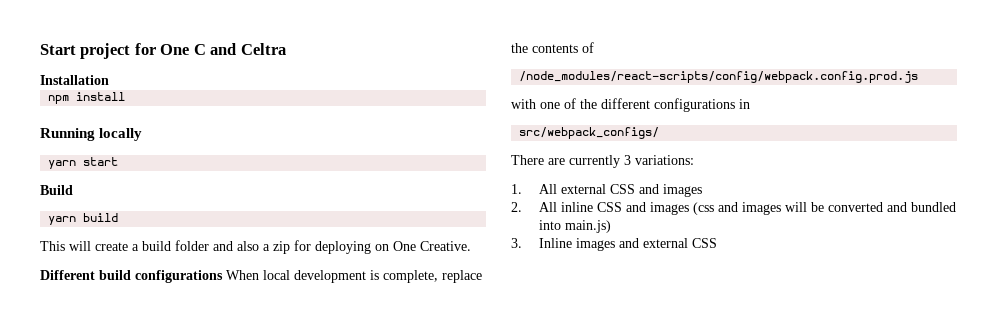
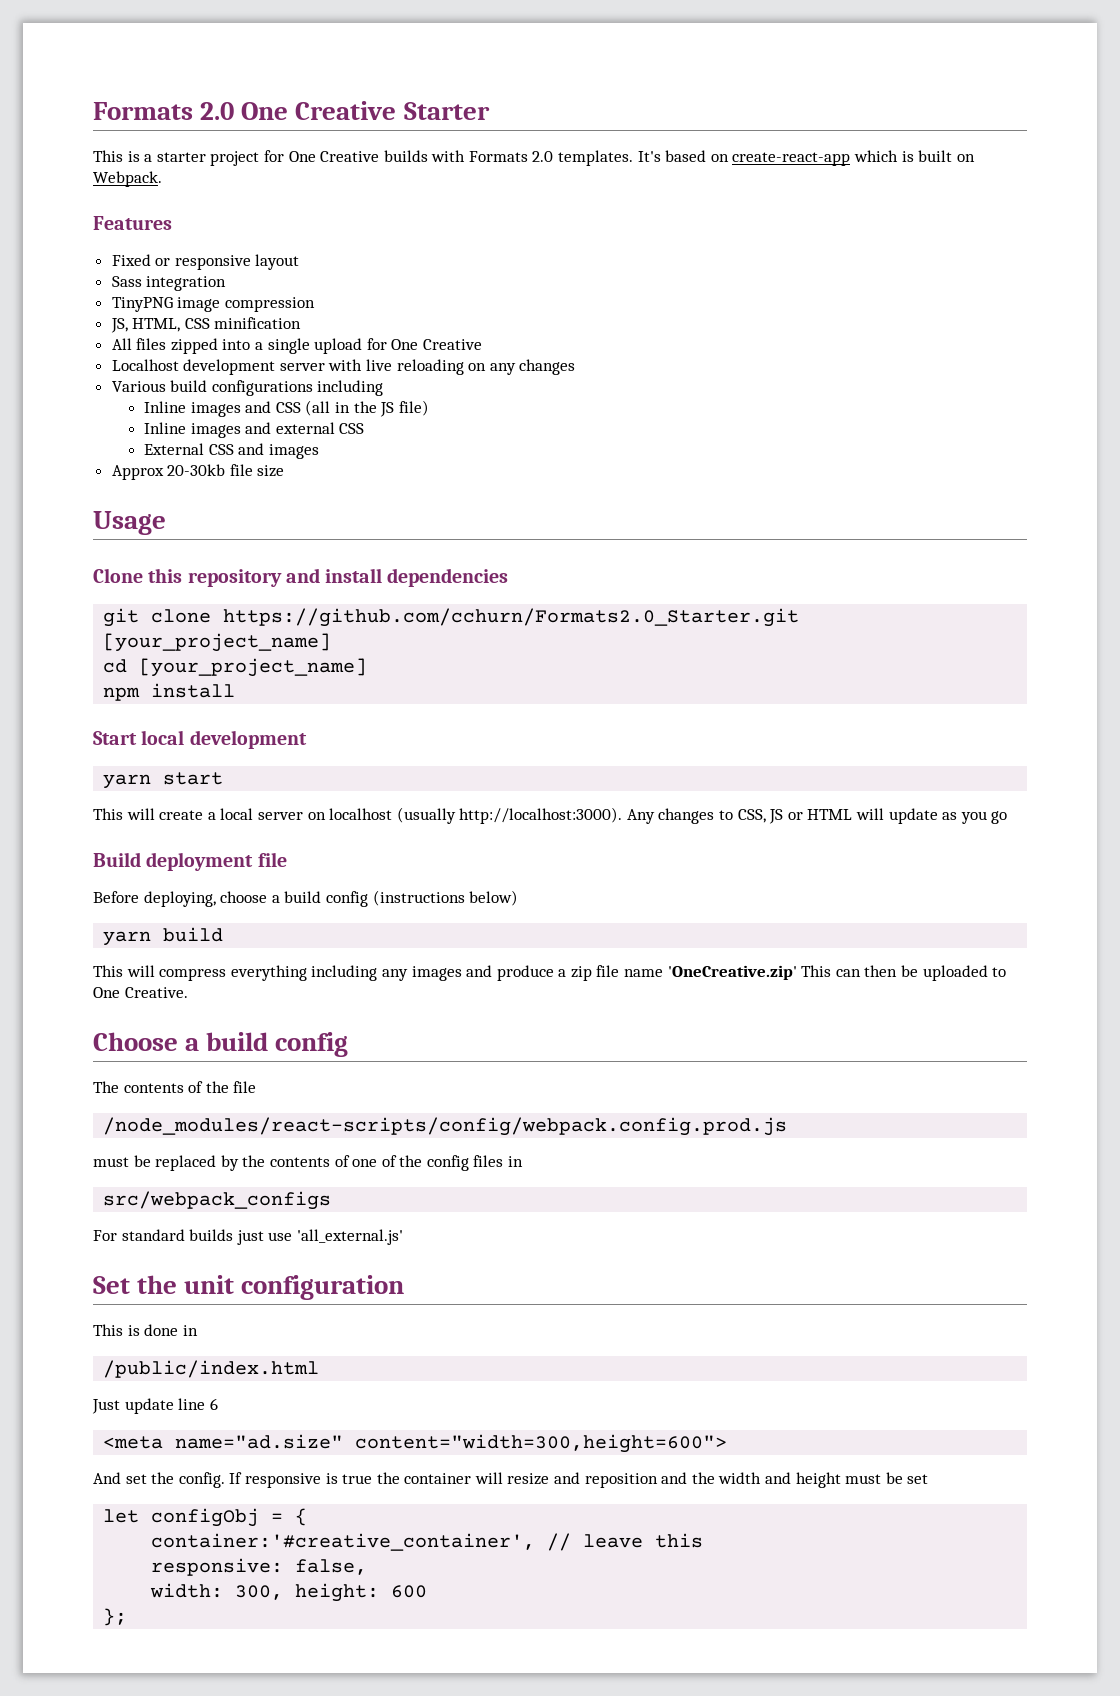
[40,43,286,59] [40,75,109,85] Start project for One C and Celtra // Installation -> [93,101,490,120] [93,150,975,166] [93,171,162,187] [93,216,172,230] [111,254,300,270] [111,276,227,291] [111,297,315,312] [110,317,302,333] [111,338,483,354] [111,359,576,375] [111,380,384,396] [143,400,429,417] [143,422,365,438] [143,443,319,459] [111,464,285,480] [93,511,166,535] [93,568,509,587] [103,608,800,627] [103,633,332,652] [103,658,368,677] Formats 2.0 One Creative Starter // This is a starter project for One Creative builds with Formats 2.0 templates. It's based on create-react-app which is built on Webpack. // Features // Fixed or responsive layout // Sass integration // TinyPNG image compression // JS, HTML, CSS minification // All files zipped into a single upload for One Creative // Localhost development server with live reloading on any changes // Various build configurations including // Inline images and CSS (all in the JS file) // Inline images and external CSS // External CSS and images // Approx 20-30kb file size // Usage // Clone this repository and install dependencies // git clone https://github.com/cchurn/Formats2.0_Starter.git [your_project_name] // cd [your_project_name]
[40,128,143,141] Running locally -> [93,730,307,749] Start local development
[40,185,73,195] [48,213,119,225] [40,240,471,254] [40,270,482,283] Build // yarn build // This will create a build folder and also a zip for deploying on One Creative. // Different build configurations When local development is complete, replace -> [93,807,1008,824] [93,852,287,871] [93,890,519,907] [103,927,224,946] [93,965,1007,981] [93,987,188,998] [93,1032,349,1057] [93,1081,257,1093] [103,1117,788,1136] [93,1155,239,1171] This will create a local server on localhost (usually http://localhost:3000). Any changes to CSS, JS or HTML will update as you go // Build deployment file // Before deploying, choose a build config (instructions below) // yarn build // This will compress everything including any images and produce a zip file name 'OneCreative.zip' This can then be uploaded to One Creative. // Choose a build config // The contents of the file // /node_modules/react-scripts/config/webpack.config.prod.js // must be replaced by
[519,71,919,83] [511,99,536,109] // /node_modules/react-scripts/config/webpack.config.prod.js // with -> (350, 1161) none
[601,98,750,112] [519,127,660,139] [511,155,694,168] [511,184,702,197] [511,202,956,215] [538,220,611,233] [511,238,717,251] different configurations in // src/webpack_configs/ // There are currently 3 variations: // 1. All external CSS and images // 2. All inline CSS and images (css and images will be converted and bundled into main.js) // 3. Inline images and external CSS -> [426,1155,524,1171] [103,1191,332,1210] [93,1229,403,1245] [93,1275,405,1300] [93,1324,198,1336] [103,1360,320,1378] [92,1398,218,1414] [103,1434,728,1453] [93,1472,929,1488] [103,1508,308,1527] [151,1533,704,1551] [151,1558,368,1576] [150,1583,428,1602] [103,1608,128,1626] config files in // src/webpack_configs // For standard builds just use 'all_external.js' // Set the unit configuration // This is done in // /public/index.html // Just update line 6 // <meta name="ad.size" content="width=300,height=600"> // And set the config. If responsive is true the container will resize and reposition and the width and height must be set // let configObj = { // container:'#creative_container', // leave this // responsive: false, // width: 300, height: 600 // };

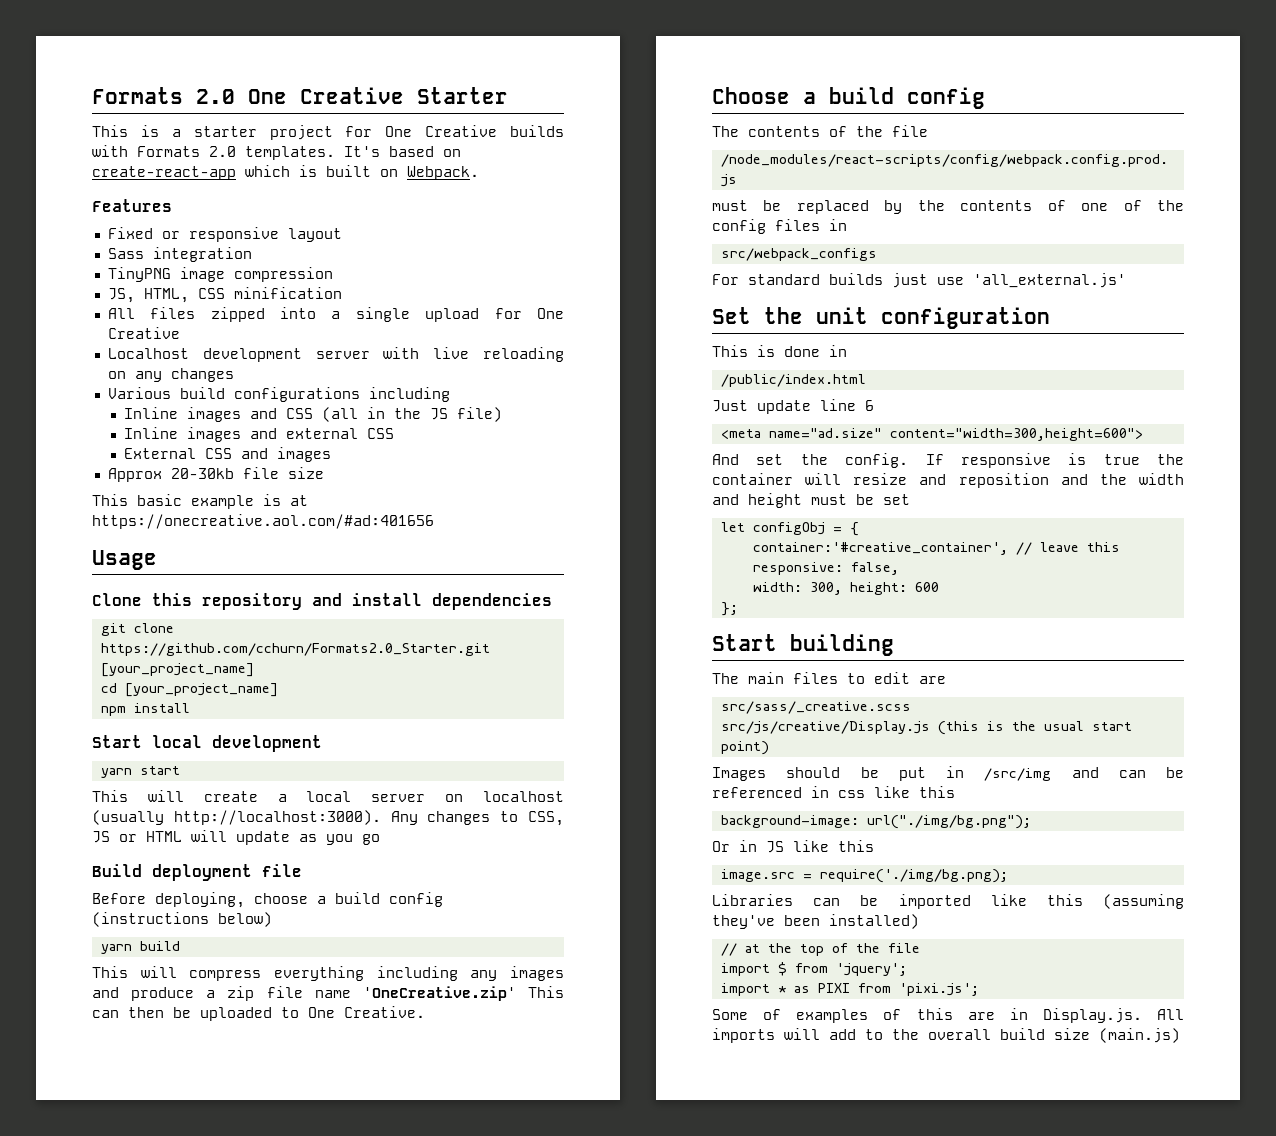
(285, 471) none -> [92,494,308,509] [92,514,434,529] // This basic example is at https://onecreative.aol.com/#ad:401656
(128, 1617) none -> [712,634,894,656] [712,672,946,684] [720,701,911,714] [720,721,1132,735] [720,741,769,755] [712,766,1184,781] [712,786,955,798] [720,815,1031,829] [712,840,874,853] [720,869,1008,883] [712,894,1184,909] [712,914,919,929] [720,943,920,956] [720,962,907,976] [720,983,979,996] [712,1008,1184,1023] [712,1028,1180,1043] // Start building // The main files to edit are // src/sass/_creative.scss // src/js/creative/Display.js (this is the usual start point) // Images should be put in /src/img and can be referenced in css like this // background-image: url("./img/bg.png"); // Or in JS like this // image.src = require('./img/bg.png); // Libraries can be imported like this (assuming they've been installed) // // at the top of the file // import $ from 'jquery'; // import * as PIXI from 'pixi.js'; // Some of examples of this are in Display.js. All imports will add to the overall build size (main.js)

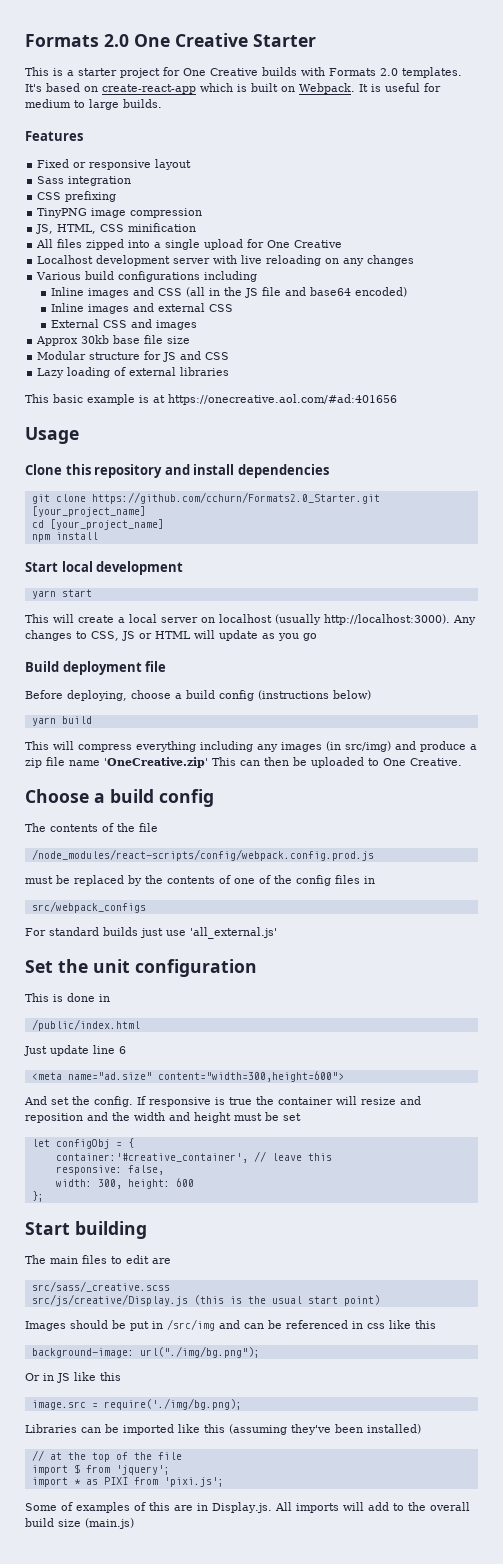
(479, 173) none -> [359,83,441,92] [25,99,162,110] It is useful for medium to large builds.
(252, 254) none -> [37,191,117,202] // CSS prefixing
[457,407,503,422] file) -> [262,287,408,297] file and base64 encoded)
[170,468,234,479] 20-30kb -> [81,335,141,344] 30kb base
(324, 473) none -> [37,351,230,362] [37,367,230,378] // Modular structure for JS and CSS // Lazy loading of external libraries
(564, 973) none -> [326,741,391,752] (in src/img)

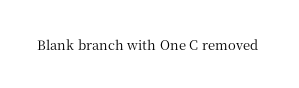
[25,33,316,47] [25,67,462,78] [25,83,441,94] [25,99,162,110] [25,131,83,141] [37,159,192,170] [37,176,132,186] [37,191,117,202] [37,208,203,218] [36,223,197,234] [36,239,343,250] [37,255,415,266] [36,271,258,282] [51,287,408,298] [51,303,234,314] [51,319,198,330] [36,335,191,346] [37,351,230,362] [37,367,230,378] [25,394,397,405] [25,427,79,444] [25,464,329,478] [31,492,380,504] [31,506,146,517] [31,519,164,530] [31,532,98,542] [25,561,184,575] [31,589,92,599] [25,614,476,625] [25,630,317,641] [25,661,167,675] [25,690,371,701] [31,716,92,726] [25,741,477,752] [25,757,462,768] [25,789,214,807] [25,823,158,832] [31,849,374,861] [25,875,375,886] [31,901,146,913] [25,927,277,939] [25,959,257,977] [25,993,110,1002] [31,1019,140,1031] [24,1045,126,1056] [31,1071,344,1082] [24,1096,421,1107] [25,1112,301,1123] [31,1138,134,1149] [55,1151,332,1163] [55,1165,164,1175] [55,1178,194,1189] [31,1191,44,1202] [25,1221,147,1239] [25,1255,171,1264] [31,1281,170,1292] [31,1294,380,1306] [25,1319,436,1331] [31,1346,260,1358] [25,1372,121,1383] [31,1398,242,1410] [25,1424,421,1435] [31,1450,182,1462] [31,1464,170,1475] [31,1477,224,1487] [25,1502,470,1513] [25,1518,134,1529] Formats 2.0 One Creative Starter // This is a starter project for One Creative builds with Formats 2.0 templates. It's based on create-react-app which is built on Webpack. It is useful for medium to large builds. // Features // Fixed or responsive layout // Sass integration // CSS prefixing // TinyPNG image compression // JS, HTML, CSS minification // All files zipped into a single upload for One Creative // Localhost development server with live reloading on any changes // Various build configurations including // Inline images and CSS (all in the JS file and base64 encoded) // Inline images and external CSS // External CSS and images // Approx 30kb base file size // Modular structure for JS and CSS // Lazy loading of external libraries // This basic example is at https://onecreative.aol.com/#ad:401656 // Usage // Clone this repository and install dependencies // git clone https://github.com/cchurn/Formats2.0_Starter.git [your_project_name] // cd [your_project_name] // npm install // Start local development // yarn start // This will create a local server on localhost (usually http://localhost:3000). Any changes to CSS, JS or HTML will update as you go // Build deployment file // Before deploying, choose a build config (instructions below) // yarn build // This will compress everything including any images (in src/img) and produce a zip file name 'OneCreative.zip' This can then be uploaded to One Creative. // Choose a build config // The contents of the file // /node_modules/react-scripts/config/webpack.config.prod.js // must be replaced by the contents of one of the config files in // src/webpack_configs // For standard builds just use 'all_external.js' // Set the unit configuration // This is done in // /public/index.html // Just update line 6 // <meta name="ad.size" content="width=300,height=600"> // And set the config. If responsive is true the container will resize and reposition and the width and height must be set // let configObj = { // container:'#creative_container', // leave this // responsive: false, // width: 300, height: 600 // }; // Start building // The main files to edit are // src/sass/_creative.scss // src/js/creative/Display.js (this is the usual start point) // Images should be put in /src/img and can be referenced in css like this // background-image: url("./img/bg.png"); // Or in JS like this // image.src = require('./img/bg.png); // Libraries can be imported like this (assuming they've been installed) // // at the top of the file // import $ from 'jquery'; // import * as PIXI from 'pixi.js'; // Some of examples of this are in Display.js. All imports will add to the overall build size (main.js) -> [37,39,258,50] Blank branch with One C removed

